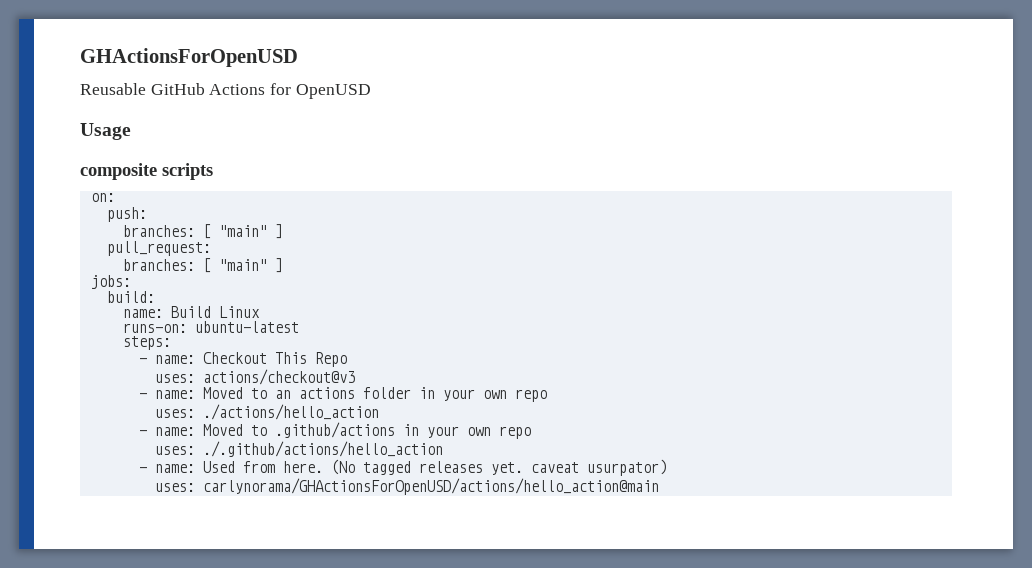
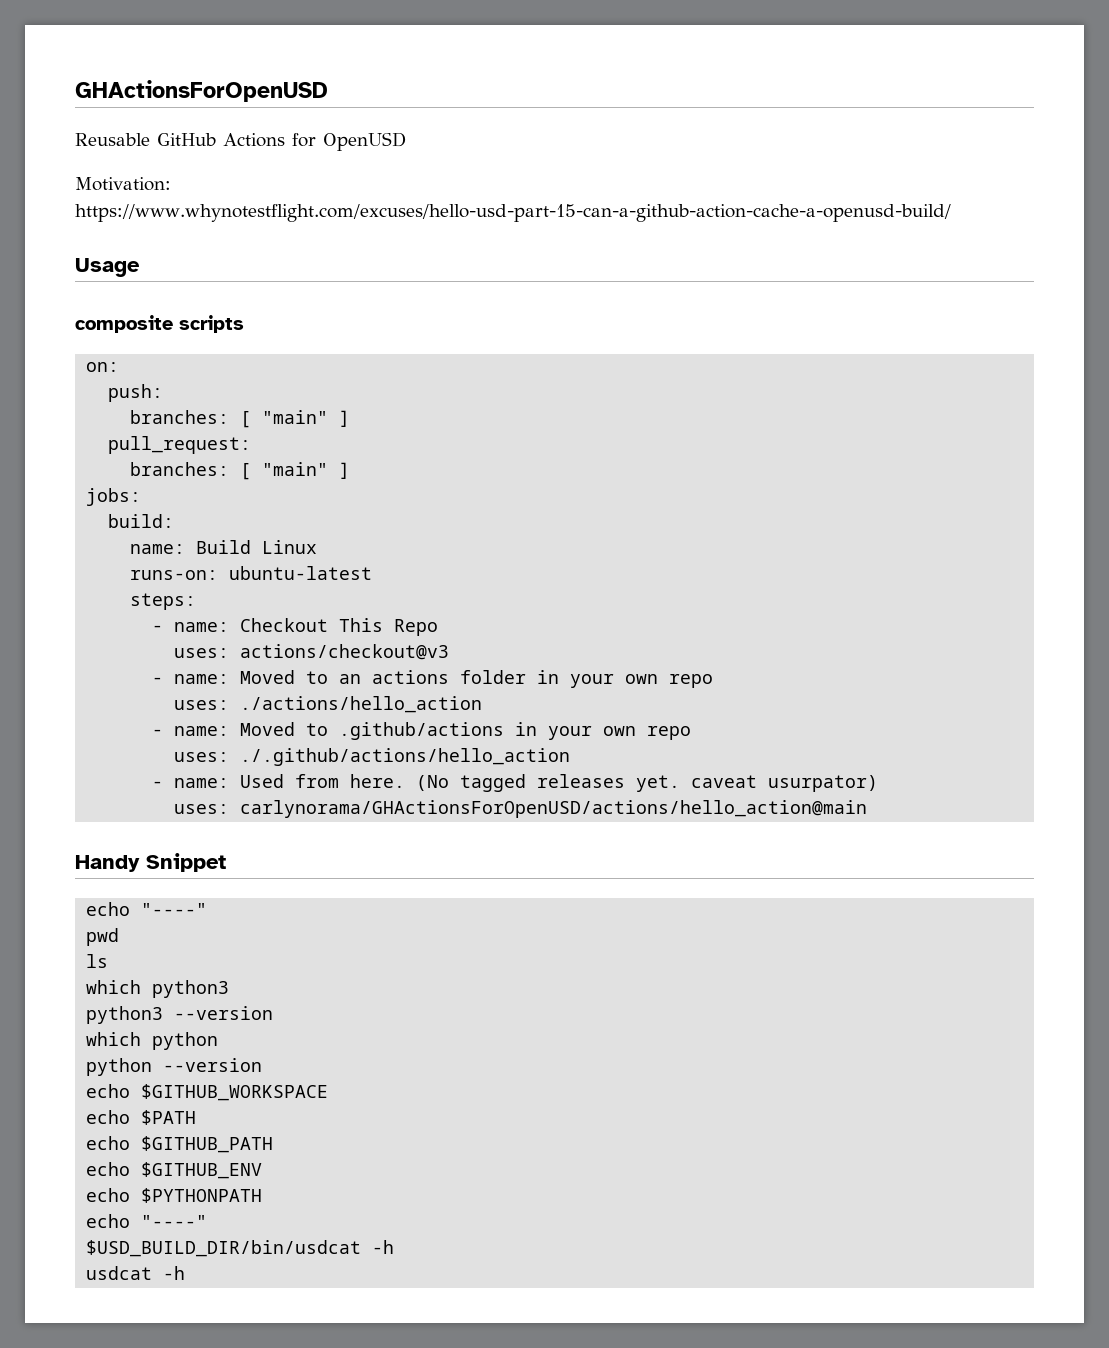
(371, 91) none -> [75,177,171,191] [75,204,951,222] // Motivation: https://www.whynotestflight.com/excuses/hello-usd-part-15-can-a-github-action-cache-a-openusd-build/
(659, 486) none -> [75,853,226,872] [86,902,208,916] [86,928,120,946] [86,954,109,968] [86,980,230,998] [86,1006,274,1024] [86,1032,219,1050] [86,1058,263,1076] [86,1084,329,1101] [86,1110,197,1125] [86,1136,274,1153] [86,1162,263,1179] [86,1188,263,1203] [86,1214,208,1228] [86,1240,395,1257] [86,1266,186,1280] // Handy Snippet // echo "----" // pwd // ls // which python3 // python3 --version // which python // python --version // echo $GITHUB_WORKSPACE // echo $PATH // echo $GITHUB_PATH // echo $GITHUB_ENV // echo $PYTHONPATH // echo "----" // $USD_BUILD_DIR/bin/usdcat -h // usdcat -h

